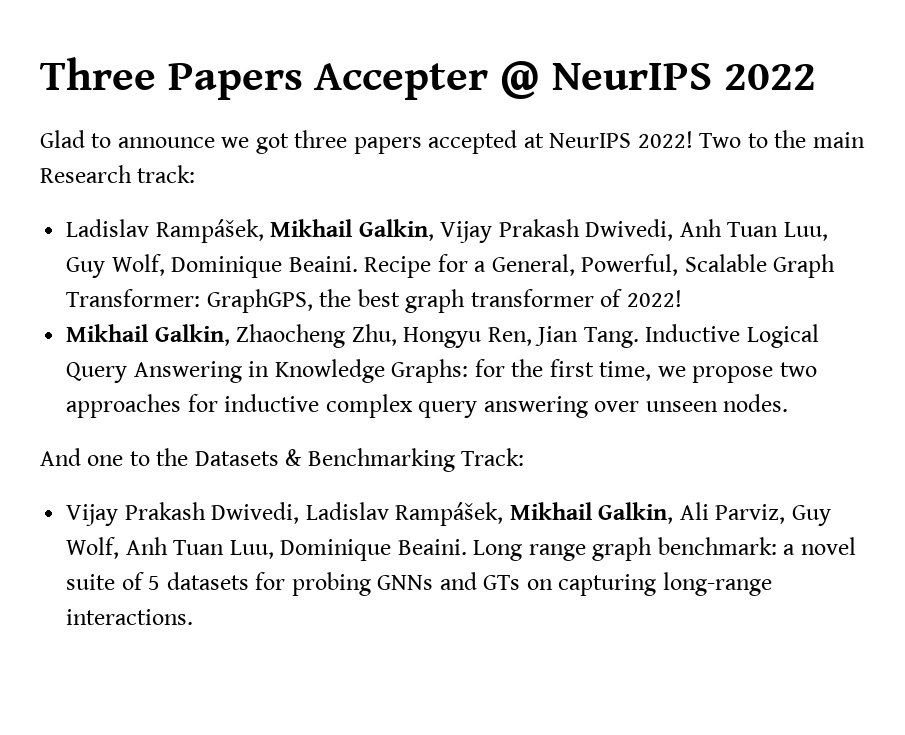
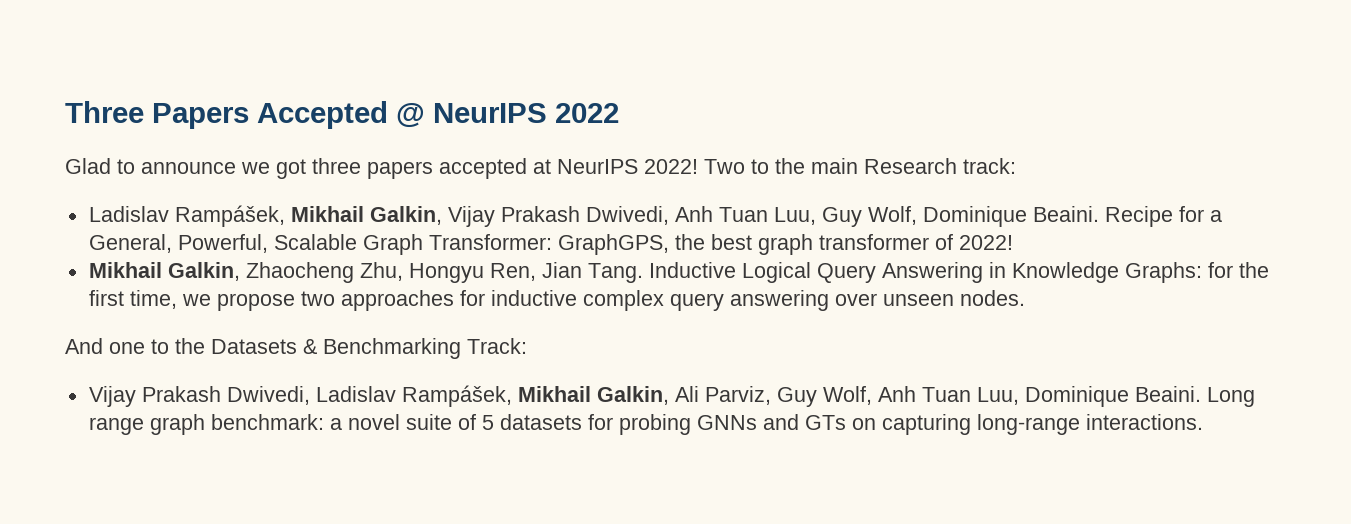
[314,63,489,100] Accepter -> [257,101,388,129] Accepted

